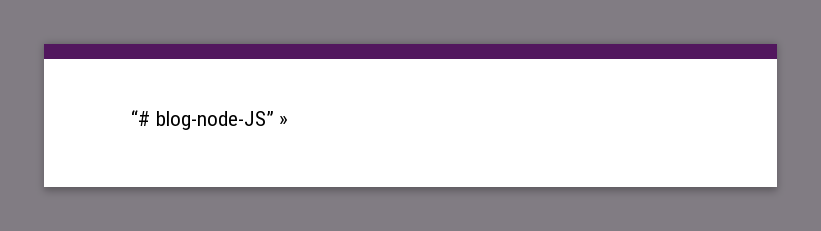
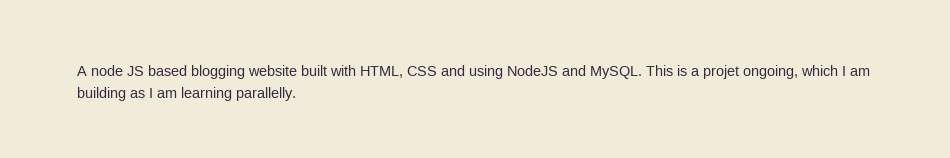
[131,110,289,130] “# blog-node-JS” » -> [77,65,870,79] [77,87,296,101] A node JS based blogging website built with HTML, CSS and using NodeJS and MySQL. This is a projet ongoing, which I am building as I am learning parallelly.

